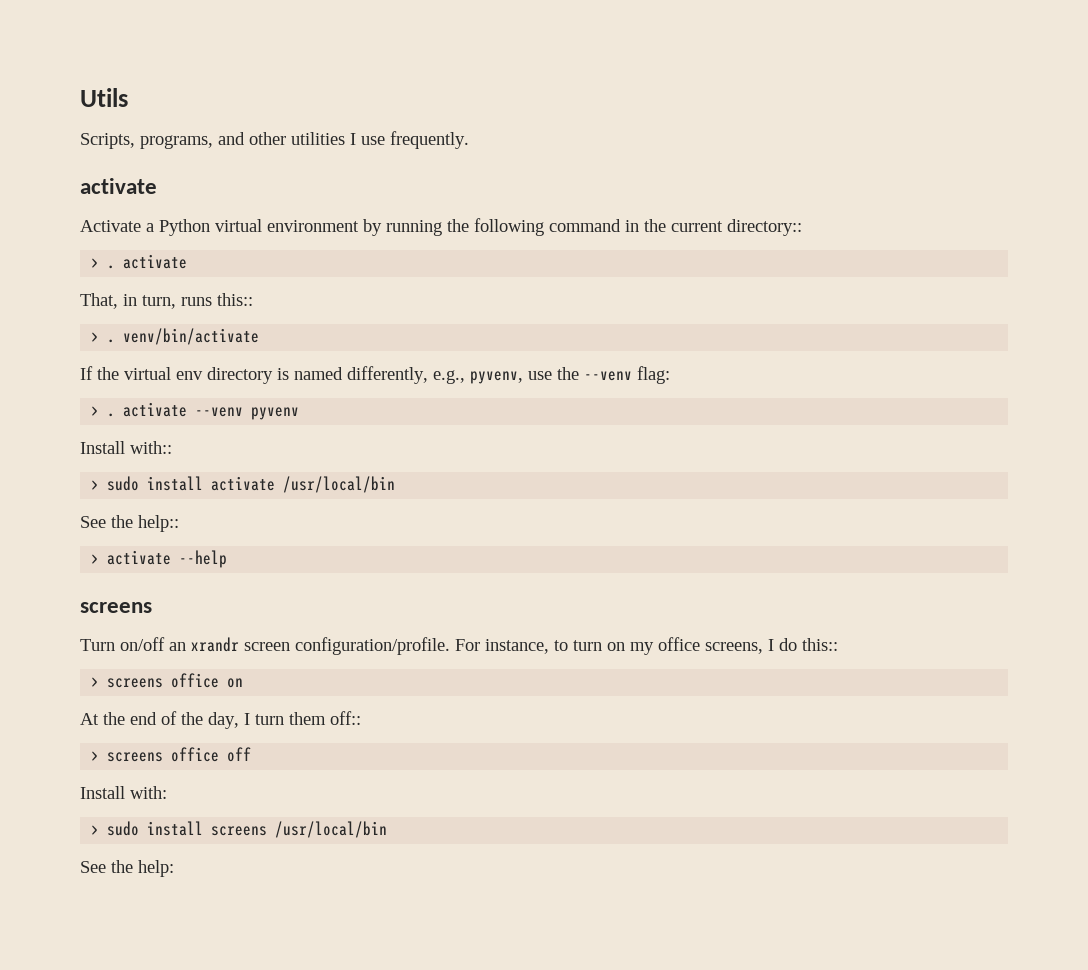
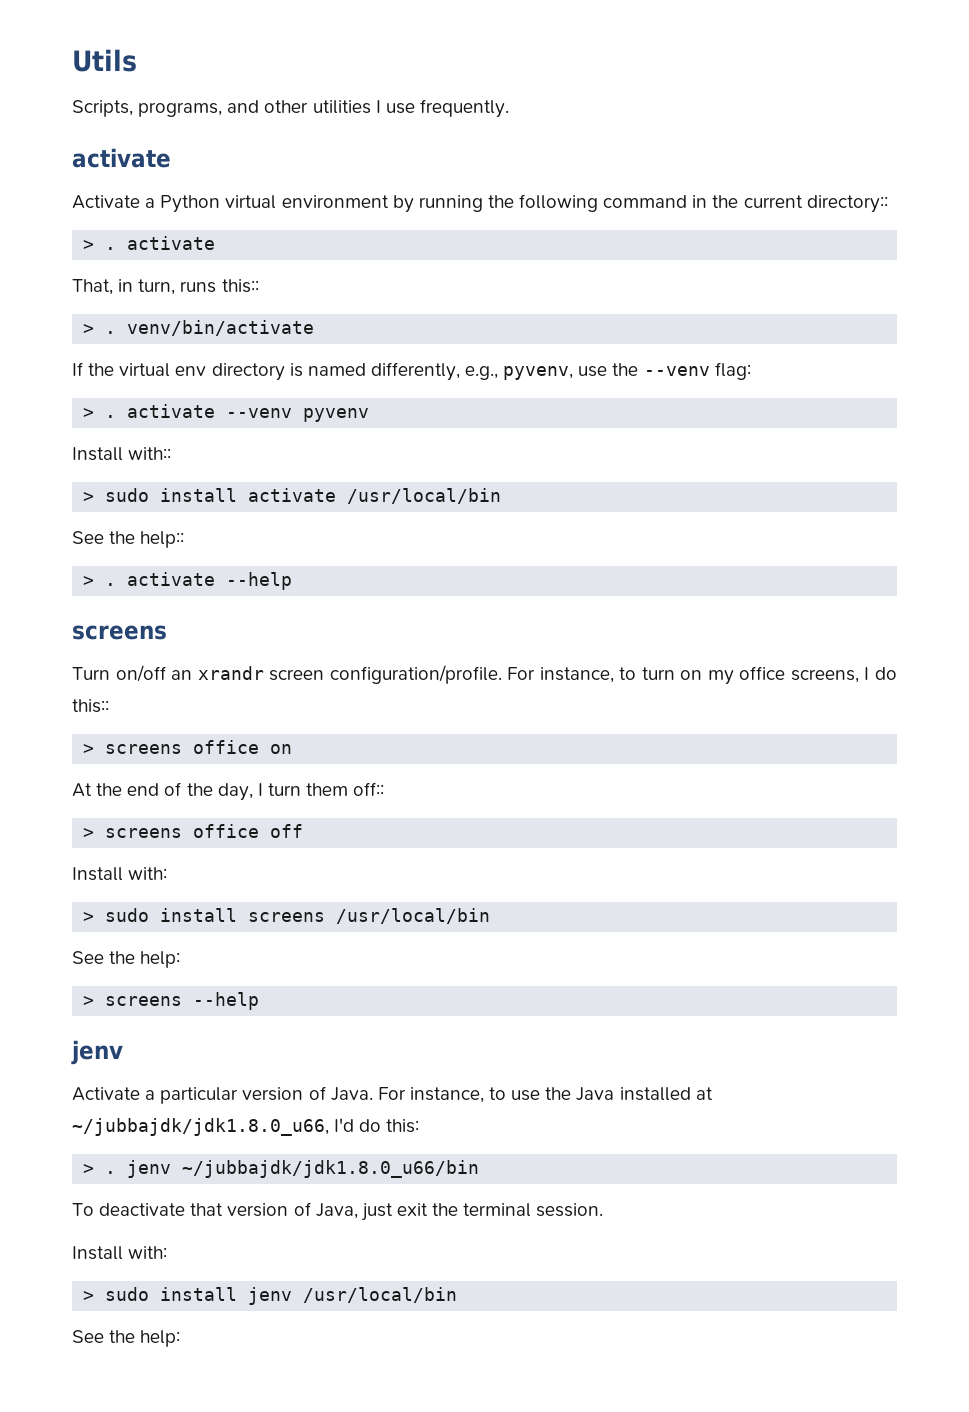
(100, 559) none -> [105,583,117,586] .
(174, 868) none -> [83,992,260,1010] [71,1040,123,1065] [72,1086,713,1104] [72,1118,420,1136] [83,1160,480,1178] [72,1202,604,1221] [72,1246,168,1260] [83,1287,458,1305] [72,1330,181,1347] // > screens --help // jenv // Activate a particular version of Java. For instance, to use the Java installed at ~/jubbajdk/jdk1.8.0_u66, I'd do this: // > . jenv ~/jubbajdk/jdk1.8.0_u66/bin // To deactivate that version of Java, just exit the terminal session. // Install with: // > sudo install jenv /usr/local/bin // See the help:

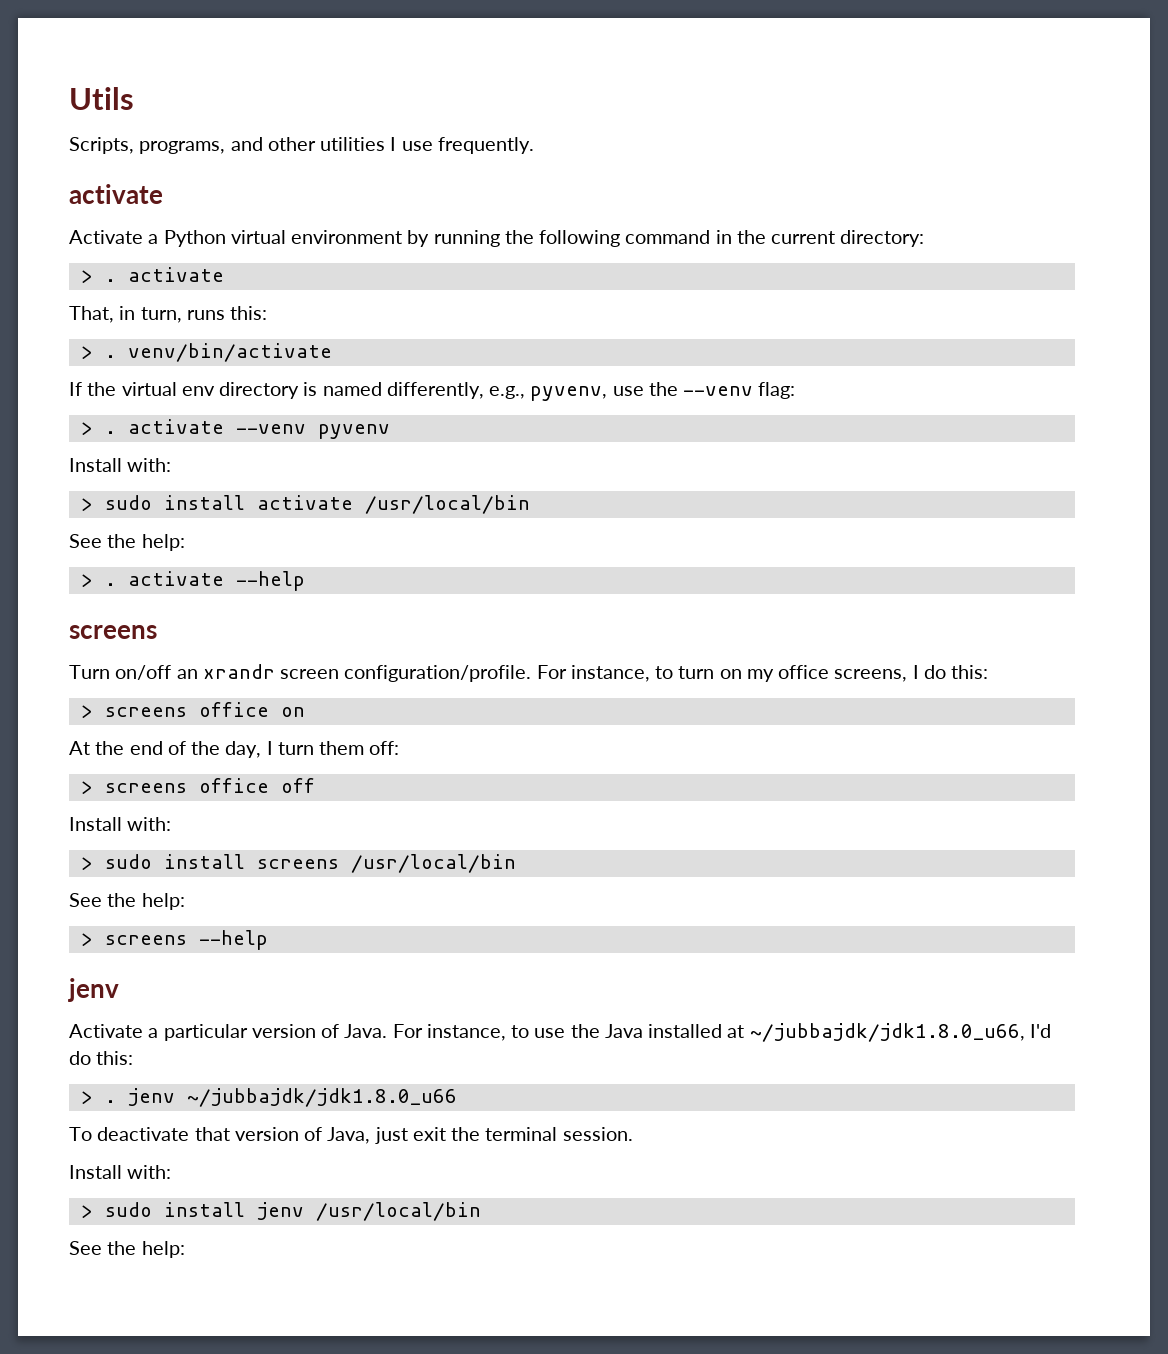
[806,195,888,213] directory:: -> [840,230,925,247] directory:
[221,279,259,293] this:: -> [230,306,268,320] this:
[128,447,172,460] with:: -> [127,458,172,472] with:
[140,531,185,548] help:: -> [141,534,185,551] help:
[72,699,109,713] this:: -> [951,665,989,679] this:
[353,782,385,796] off:: -> [369,741,400,755] off:
[182,1160,480,1178] ~/jubbajdk/jdk1.8.0_u66/bin -> [186,1088,457,1107] ~/jubbajdk/jdk1.8.0_u66

